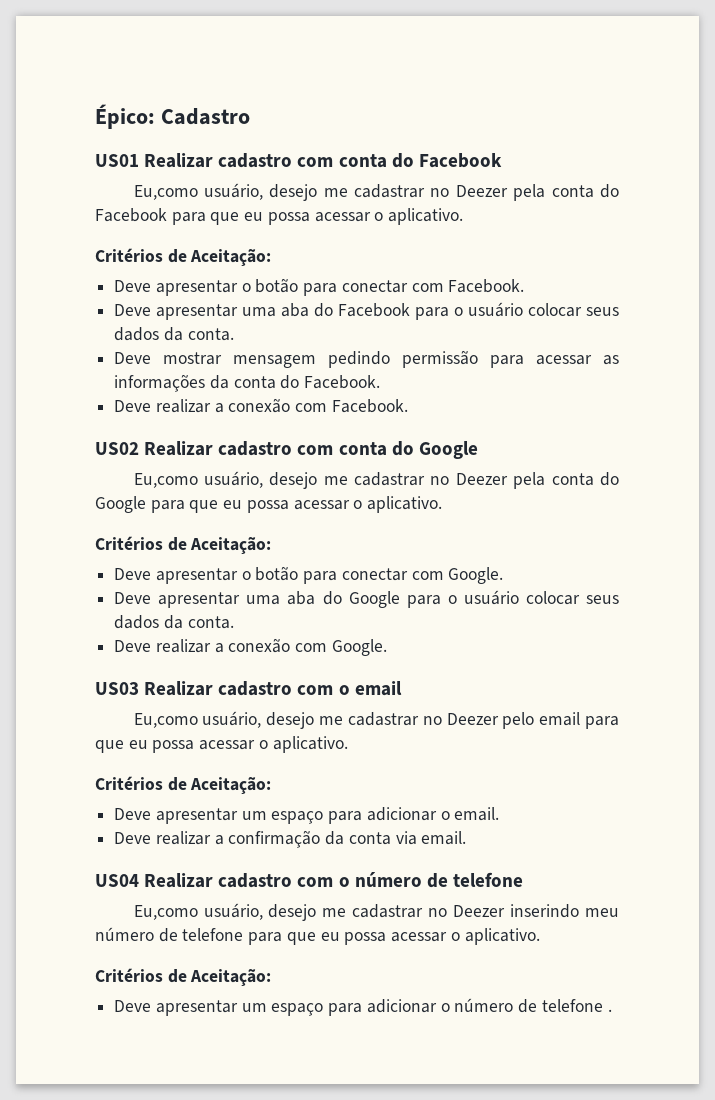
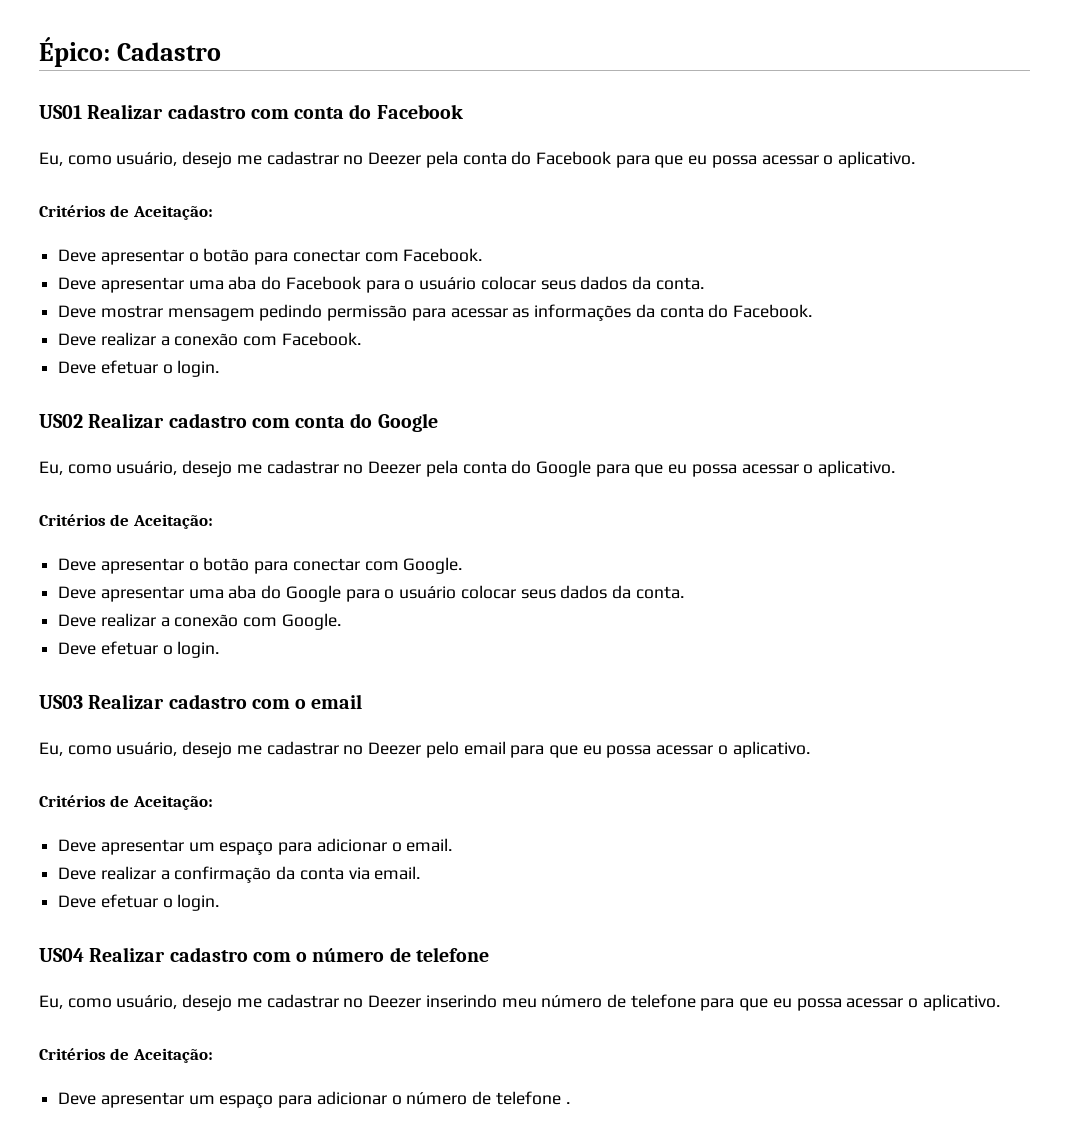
[133,185,198,200] Eu,como -> [39,152,112,166] Eu, como
(408, 406) none -> [58,360,220,377] // Deve efetuar o login.
[133,473,198,488] Eu,como -> [39,461,112,475] Eu, como
(387, 647) none -> [58,641,220,658] // Deve efetuar o login.
[133,713,198,728] Eu,como -> [39,742,112,756] Eu, como
(467, 838) none -> [58,894,220,911] // Deve efetuar o login.
[133,905,198,920] Eu,como -> [39,995,112,1009] Eu, como

